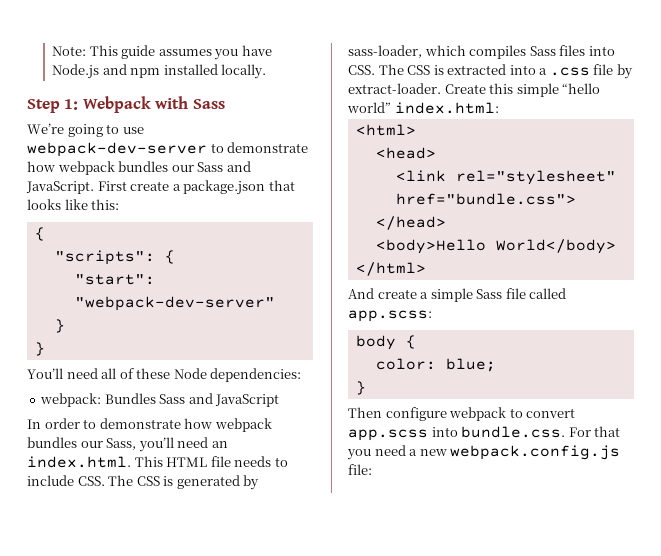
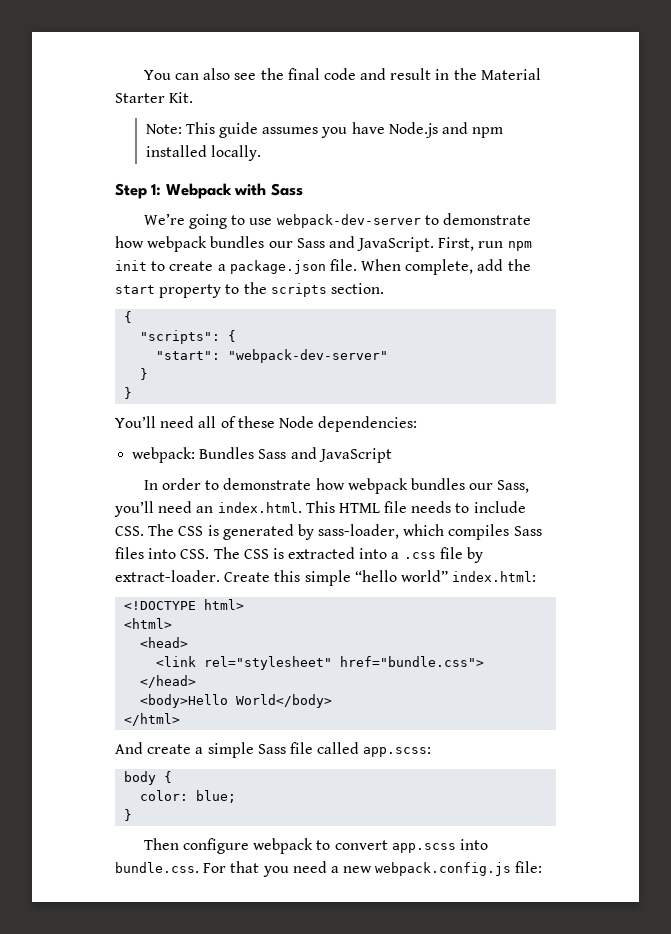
(52, 51) none -> [143,68,541,80] [115,92,194,103] You can also see the final code and result in the Material Starter Kit. //
[97,180,295,195] [27,199,120,210] First create a package.json that looks like this: -> [438,237,532,251] [115,259,531,275] [115,282,384,298] First, run npm init to create a package.json file. When complete, add the start property to the scripts section.
(499, 108) none -> [124,599,245,610] // <!DOCTYPE html>

